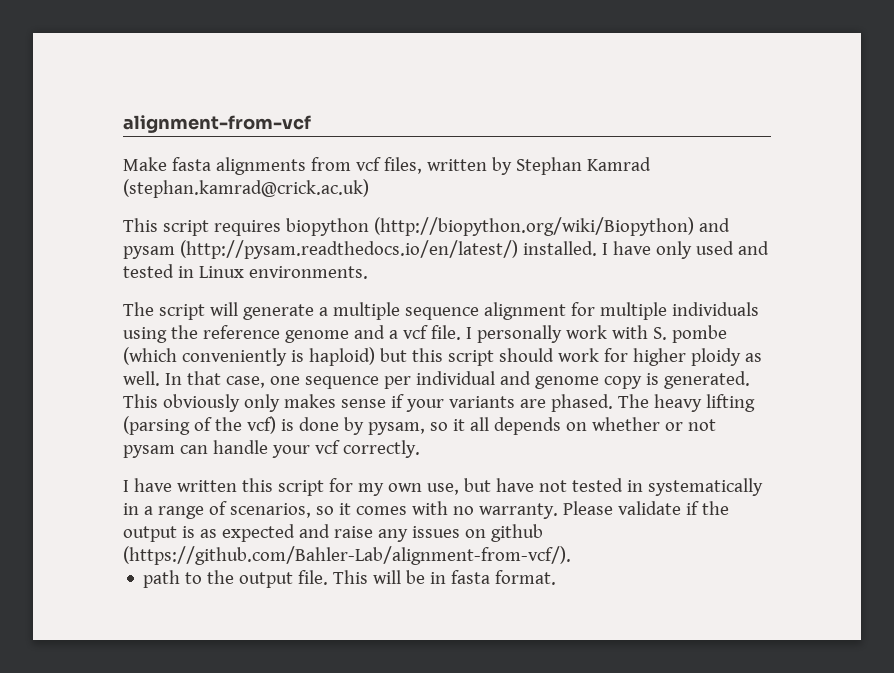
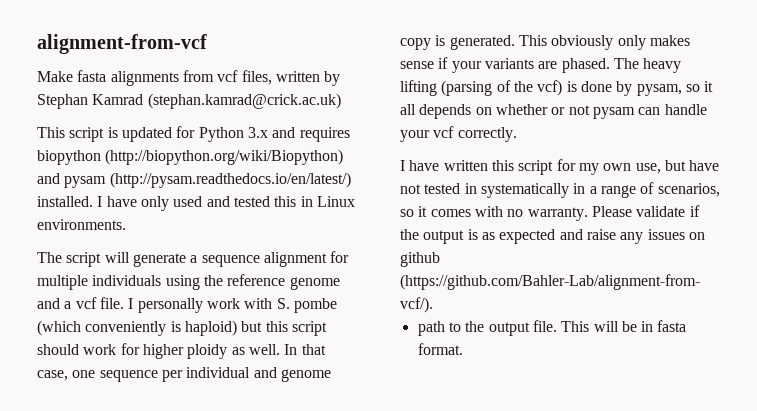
(209, 228) none -> [107,126,296,142] is updated for Python 3.x and
(174, 271) none -> [274,196,297,207] this
[332,302,400,320] multiple -> (198, 259) none

